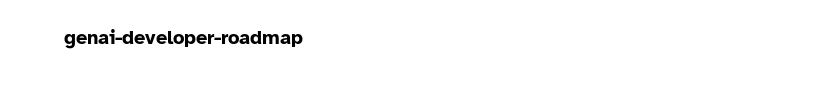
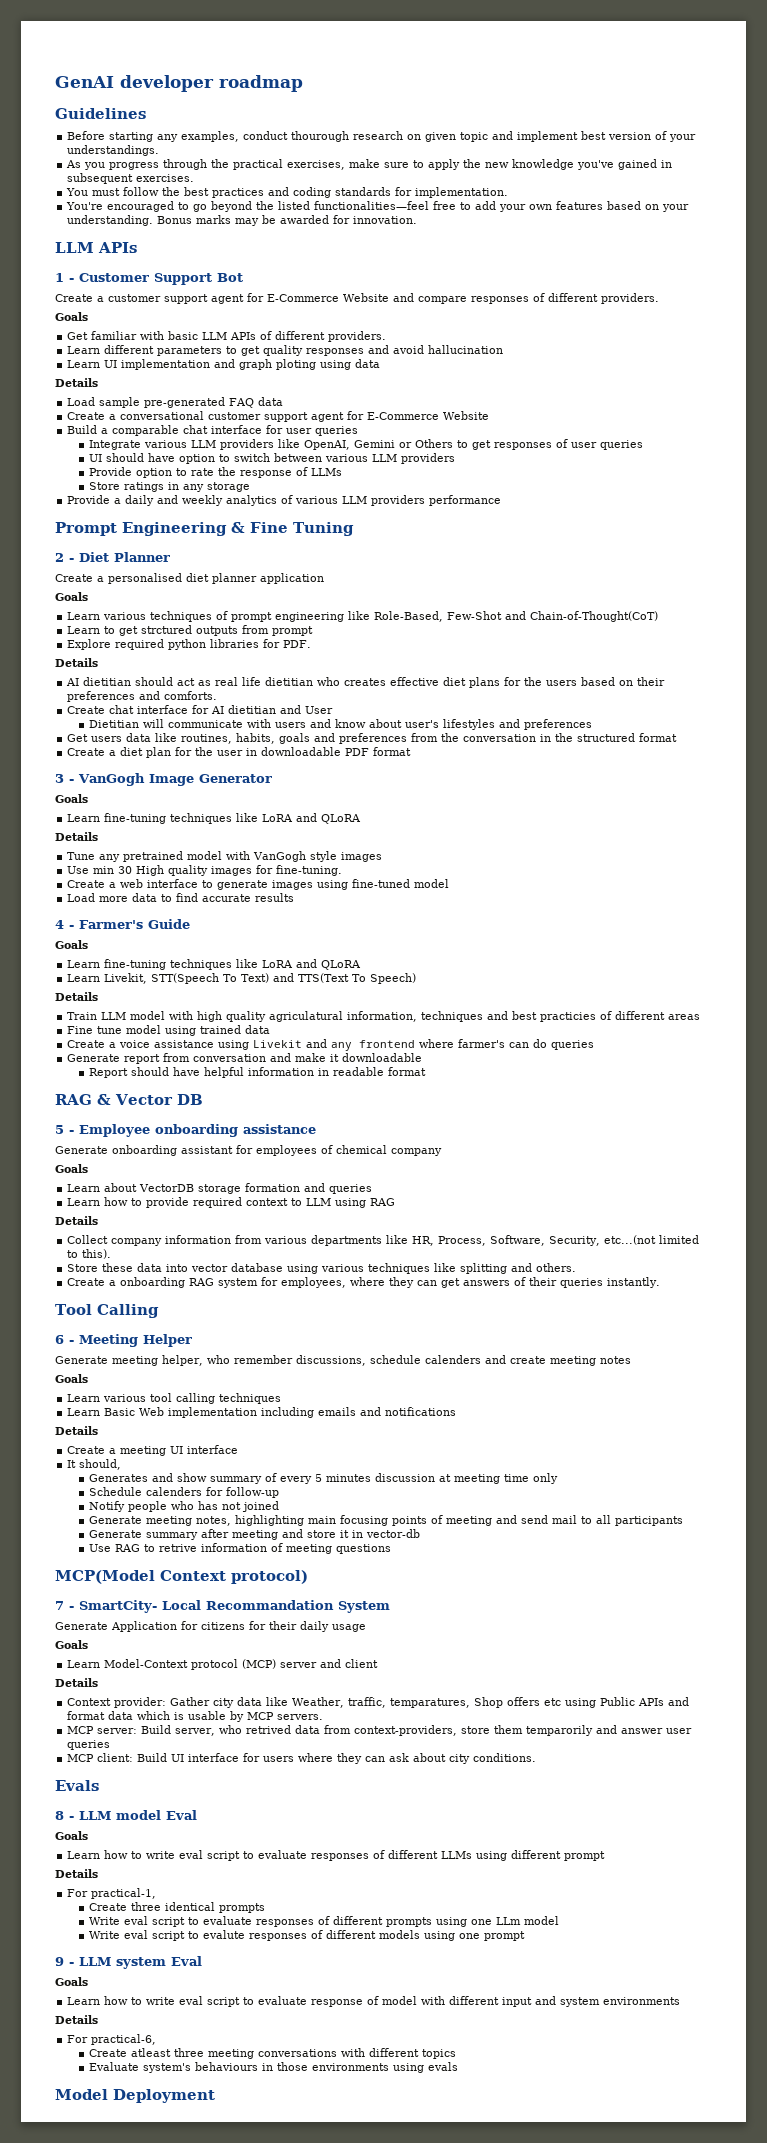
[64,29,303,49] genai-developer-roadmap -> [55,75,303,92] [55,108,146,119] [67,131,697,142] [67,145,160,156] [66,159,673,170] [67,173,195,184] [66,187,509,198] [66,201,690,212] [67,215,418,226] [55,242,137,253] [55,273,243,285] [55,293,659,304] [55,312,88,321] [67,331,387,342] [67,345,504,356] [67,359,381,370] [55,378,98,387] [67,397,284,408] [67,411,490,422] [67,425,359,436] [88,439,643,450] [88,453,455,464] [88,467,342,478] [88,482,250,492] [67,495,502,506] [55,522,354,536] [55,552,170,562] [55,573,324,584] [55,592,88,601] [67,611,659,622] [67,625,314,636] [67,639,312,650] [55,658,98,667] [66,677,666,688] [67,691,218,702] [67,705,334,714] [88,719,592,730] [67,733,678,744] [67,747,412,758] [55,773,272,786] [55,794,88,803] [67,813,362,824] [55,832,98,841] [67,851,383,862] [67,865,343,876] [67,879,450,890] [67,893,295,902] [55,919,190,929] [55,940,88,949] [67,959,362,970] [67,973,417,984] [55,992,98,1001] [67,1011,701,1022] [67,1025,271,1036] [67,1039,595,1051] [67,1053,423,1064] [88,1067,426,1078] [55,1094,203,1105] [55,1124,316,1137] [55,1145,442,1156] [55,1164,88,1173] [67,1183,373,1194] [67,1197,396,1208] [55,1216,98,1225] [67,1235,700,1246] [67,1249,112,1259] [67,1263,577,1274] [67,1277,661,1288] [55,1304,159,1318] [55,1334,192,1347] [55,1355,631,1366] [55,1374,88,1383] [67,1393,282,1404] [67,1407,457,1418] [55,1426,98,1435] [67,1445,239,1456] [67,1459,122,1470] [88,1473,558,1484] [88,1487,279,1498] [88,1501,279,1512] [88,1515,683,1526] [88,1529,420,1540] [88,1543,391,1554] [55,1570,308,1584] [55,1600,390,1613] [55,1621,366,1632] [55,1640,88,1649] [67,1659,379,1670] [55,1678,98,1687] [67,1697,690,1708] [67,1711,324,1722] [67,1725,693,1736] [67,1740,111,1750] [67,1753,537,1764] [55,1780,99,1791] [55,1810,197,1820] [55,1831,88,1840] [67,1850,606,1861] [55,1869,98,1878] [67,1888,157,1899] [88,1902,265,1913] [88,1916,559,1927] [88,1930,525,1941] [55,1956,202,1969] [55,1977,88,1986] [67,1996,681,2007] [55,2015,98,2024] [67,2034,157,2045] [88,2048,456,2059] [88,2062,458,2073] [55,2089,215,2103] GenAI developer roadmap // Guidelines // Before starting any examples, conduct thourough research on given topic and implement best version of your understandings. // As you progress through the practical exercises, make sure to apply the new knowledge you've gained in subsequent exercises. // You must follow the best practices and coding standards for implementation. // You're encouraged to go beyond the listed functionalities—feel free to add your own features based on your understanding. Bonus marks may be awarded for innovation. // LLM APIs // 1 - Customer Support Bot // Create a customer support agent for E-Commerce Website and compare responses of different providers. // Goals // Get familiar with basic LLM APIs of different providers. // Learn different parameters to get quality responses and avoid hallucination // Learn UI implementation and graph ploting using data // Details // Load sample pre-generated FAQ data // Create a conversational customer support agent for E-Commerce Website // Build a comparable chat interface for user queries // Integrate various LLM providers like OpenAI, Gemini or Others to get responses of user queries // UI should have option to switch between various LLM providers // Provide option to rate the response of LLMs // Store ratings in any storage // Provide a daily and weekly analytics of various LLM providers performance // Prompt Engineering & Fine Tuning // 2 - Diet Planner // Create a personalised diet planner application // Goals // Learn various techniques of prompt engineering like Role-Based, Few-Shot and Chain-of-Thought(CoT) // Learn to get strctured outputs from prompt // Explore required python libraries for PDF. // Details // AI dietitian should act as real life dietitian who creates effective diet plans for the users based on their preferences and comforts. // Create chat interface for AI dietitian and User // Dietitian will communicate with users and know about user's lifestyles and preferences // Get users data like routines, habits, goals and preferences from the conversation in the structured format // Create a diet plan for the user in downloadable PDF format // 3 - VanGogh Image Generator // Goals // Learn fine-tuning techniques like LoRA and QLoRA // Details // Tune any pretrained model with VanGogh style images // Use min 30 High quality images for fine-tuning. // Create a web interface to generate images using fine-tuned model // Load more data to find accurate results // 4 - Farmer's Guide // Goals // Learn fine-tuning techniques like LoRA and QLoRA // Learn Livekit, STT(Speech To Text) and TTS(Text To Speech) // Details // Train LLM model with high quality agriculatural information, techniques and best practicies of different areas // Fine tune model using trained data // Create a voice assistance using Livekit and any frontend where farmer's can do queries // Generate report from conversation and make it downloadable // Report should have helpful information in readable format // RAG & Vector DB // 5 - Employee onboarding assistance // Generate onboarding assistant for employees of chemical company // Goals // Learn about VectorDB storage formation and queries // Learn how to provide required context to LLM using RAG // Details // Collect company information from various departments like HR, Process, Software, Security, etc...(not limited to this). // Store these data into vector database using various techniques like splitting and others. // Create a onboarding RAG system for employees, where they can get answers of their queries instantly. // Tool Calling // 6 - Meeting Helper // Generate meeting helper, who remember discussions, schedule calenders and create meeting notes // Goals // Learn various tool calling techniques // Learn Basic Web implementation including emails and notifications // Details // Create a meeting UI interface // It should, // Generates and show summary of every 5 minutes discussion at meeting time only // Schedule calenders for follow-up // Notify people who has not joined // Generate meeting notes, highlighting main focusing points of meeting and send mail to all participants // Generate summary after meeting and store it in vector-db // Use RAG to retrive information of meeting questions // MCP(Model Context protocol) // 7 - SmartCity- Local Recommandation System // Generate Application for citizens for their daily usage // Goals // Learn Model-Context protocol (MCP) server and client // Details // Context provider: Gather city data like Weather, traffic, temparatures, Shop offers etc using Public APIs and format data which is usable by MCP servers. // MCP server: Build server, who retrived data from context-providers, store them temparorily and answer user queries // MCP client: Build UI interface for users where they can ask about city conditions. // Evals // 8 - LLM model Eval // Goals // Learn how to write eval script to evaluate responses of different LLMs using different prompt // Details // For practical-1, // Create three identical prompts // Write eval script to evaluate responses of different prompts using one LLm model // Write eval script to evalute responses of different models using one prompt // 9 - LLM system Eval // Goals // Learn how to write eval script to evaluate response of model with different input and system environments // Details // For practical-6, // Create atleast three meeting conversations with different topics // Evaluate system's behaviours in those environments using evals // Model Deployment

